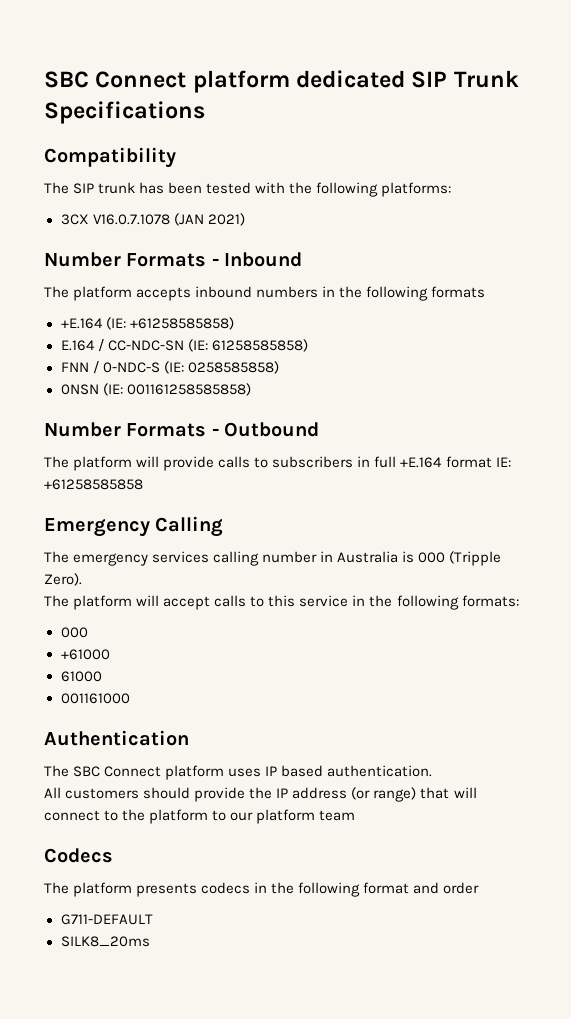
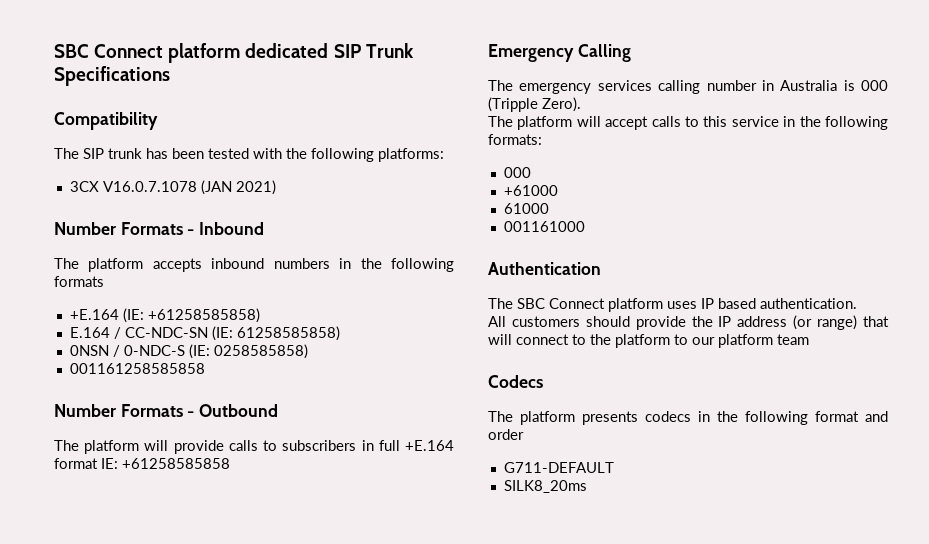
[60,362,89,372] FNN -> [69,345,109,356] 0NSN
[60,383,251,396] 0NSN (IE: 001161258585858) -> [69,363,205,374] 001161258585858

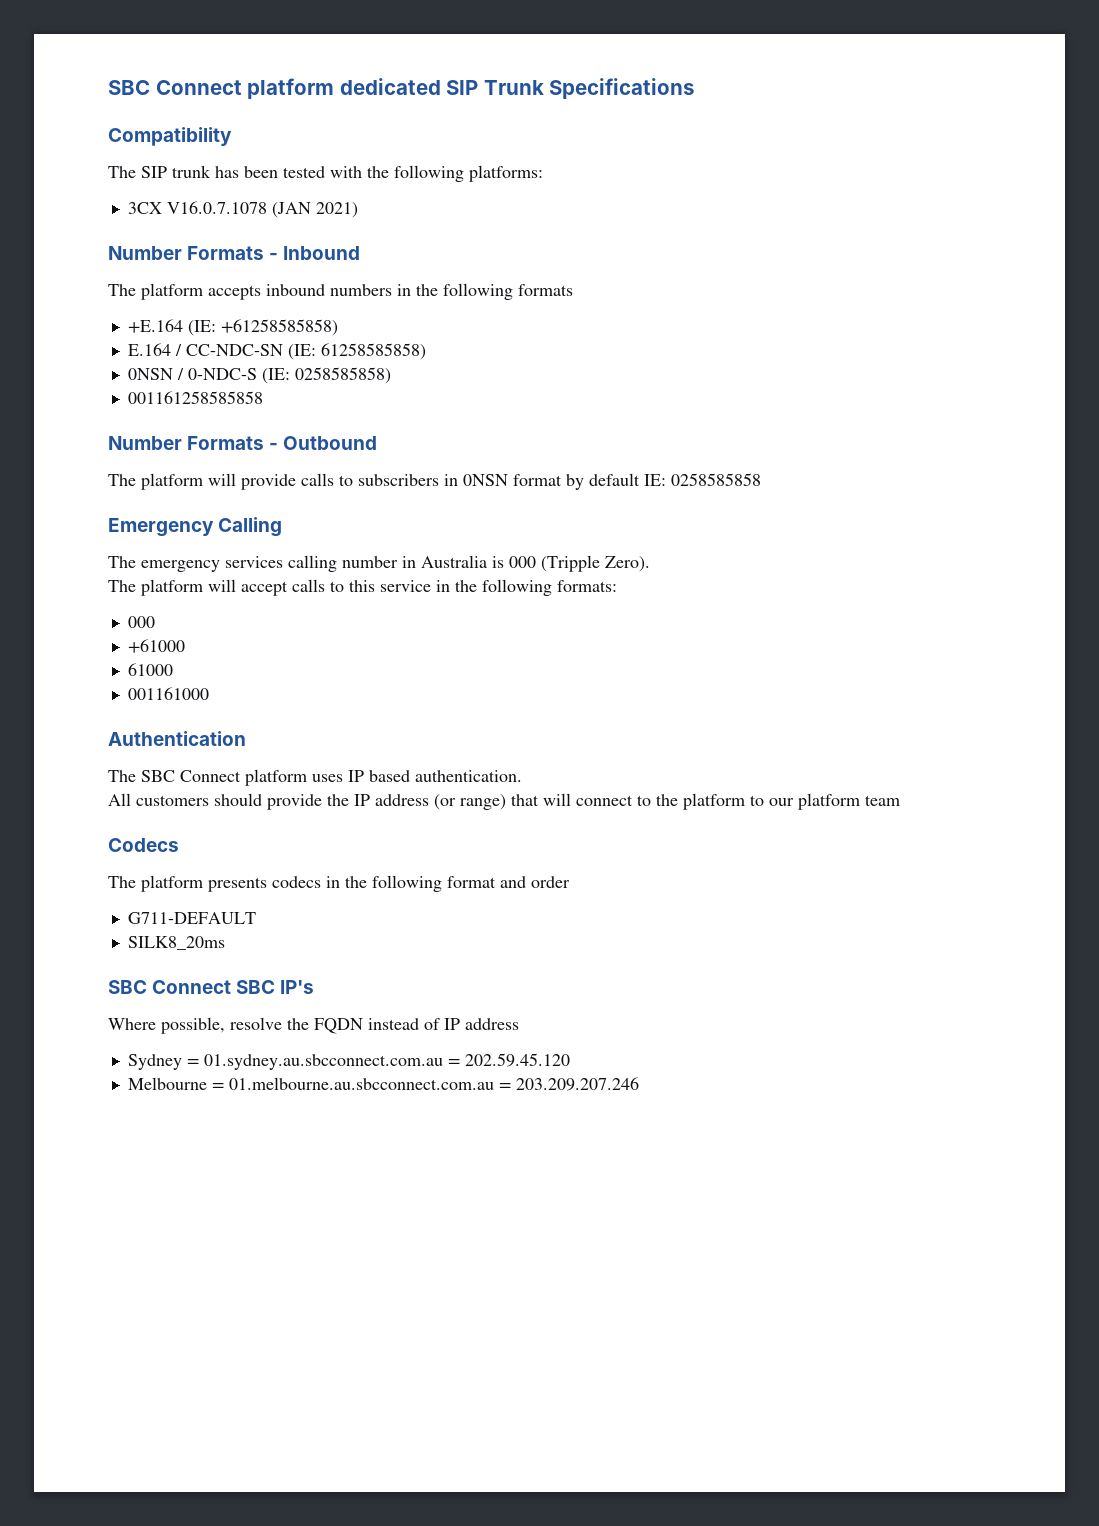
[378,440,455,451] [54,458,230,469] full +E.164 format IE: +61258585858 -> [463,473,761,490] 0NSN format by default IE: 0258585858
(587, 486) none -> [108,980,315,994] [108,1017,519,1034] [127,1053,570,1070] [127,1077,639,1091] // SBC Connect SBC IP's // Where possible, resolve the FQDN instead of IP address // Sydney = 01.sydney.au.sbcconnect.com.au = 202.59.45.120 // Melbourne = 01.melbourne.au.sbcconnect.com.au = 203.209.207.246

